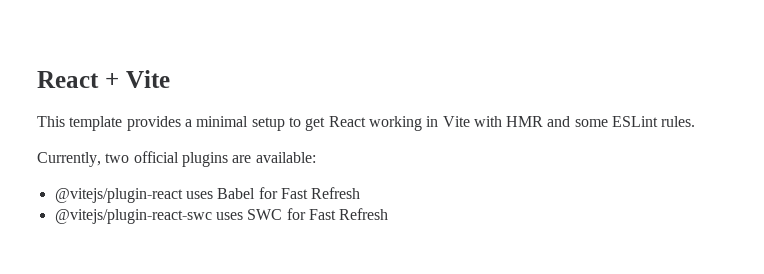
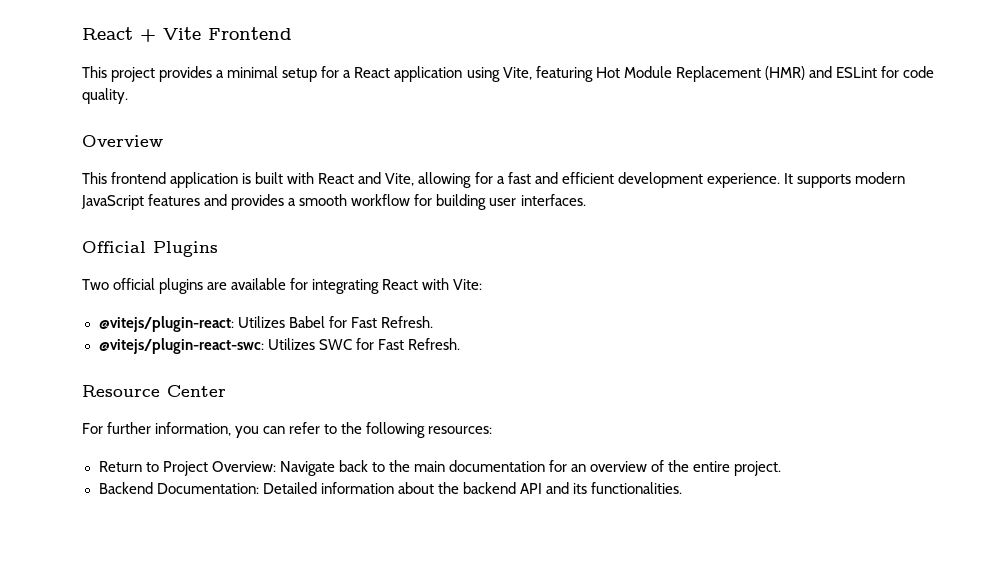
[37,116,123,131] // This template -> [208,27,292,40] [82,66,156,82] Frontend // This project
[288,116,696,131] [37,151,316,167] [54,187,361,203] [54,208,389,224] to get React working in Vite with HMR and some ESLint rules. // Currently, two official plugins are available: // @vitejs/plugin-react uses Babel for Fast Refresh // @vitejs/plugin-react-swc uses SWC for Fast Refresh -> [321,66,934,82] [82,88,128,104] [82,135,163,147] [82,172,905,188] [81,194,586,210] [82,241,218,257] [82,278,483,294] [98,316,433,332] [98,338,460,354] [82,385,226,397] [82,422,493,438] [98,460,782,476] [98,482,683,494] for a React application using Vite, featuring Hot Module Replacement (HMR) and ESLint for code quality. // Overview // This frontend application is built with React and Vite, allowing for a fast and efficient development experience. It supports modern JavaScript features and provides a smooth workflow for building user interfaces. // Official Plugins // Two official plugins are available for integrating React with Vite: // @vitejs/plugin-react: Utilizes Babel for Fast Refresh. // @vitejs/plugin-react-swc: Utilizes SWC for Fast Refresh. // Resource Center // For further information, you can refer to the following resources: // Return to Project Overview: Navigate back to the main documentation for an overview of the entire project. // Backend Documentation: Detailed information about the backend API and its functionalities.

